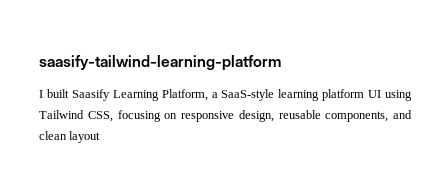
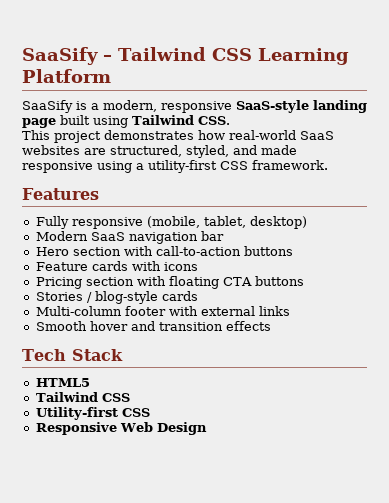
[39,55,281,71] [39,89,412,101] [39,110,412,122] [39,131,101,143] saasify-tailwind-learning-platform // I built Saasify Learning Platform, a SaaS-style learning platform UI using Tailwind CSS, focusing on responsive design, reusable components, and clean layout -> [22,47,349,65] [22,69,111,83] [22,100,367,113] [22,115,230,128] [22,130,334,143] [22,145,297,158] [22,160,328,173] [22,188,99,200] [35,216,307,229] [35,231,224,244] [35,246,293,256] [35,261,198,271] [35,276,304,289] [35,291,198,304] [35,306,290,316] [35,321,271,331] [22,349,123,361] [35,378,90,387] [35,392,130,402] [35,407,150,420] [35,422,207,435] SaaSify – Tailwind CSS Learning Platform // SaaSify is a modern, responsive SaaS-style landing page built using Tailwind CSS. // This project demonstrates how real-world SaaS websites are structured, styled, and made responsive using a utility-first CSS framework. // Features // Fully responsive (mobile, tablet, desktop) // Modern SaaS navigation bar // Hero section with call-to-action buttons // Feature cards with icons // Pricing section with floating CTA buttons // Stories / blog-style cards // Multi-column footer with external links // Smooth hover and transition effects // Tech Stack // HTML5 // Tailwind CSS // Utility-first CSS // Responsive Web Design

